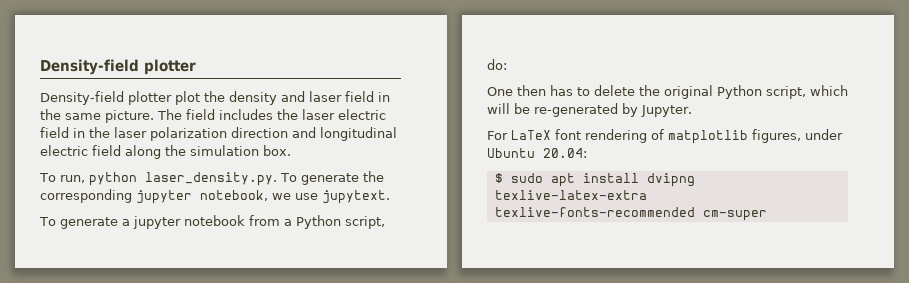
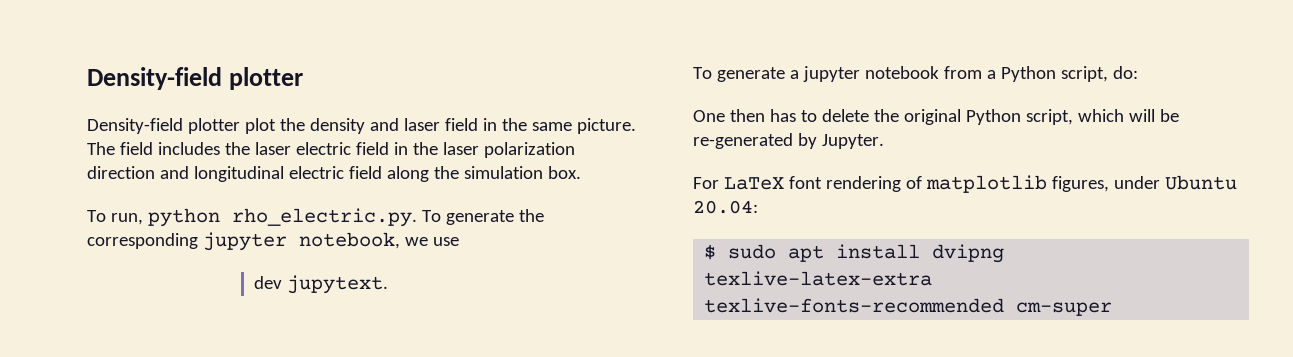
[144,172,277,186] laser_density.py. -> [231,208,417,227] rho_electric.py.
(318, 196) none -> [253,276,282,289] // dev

